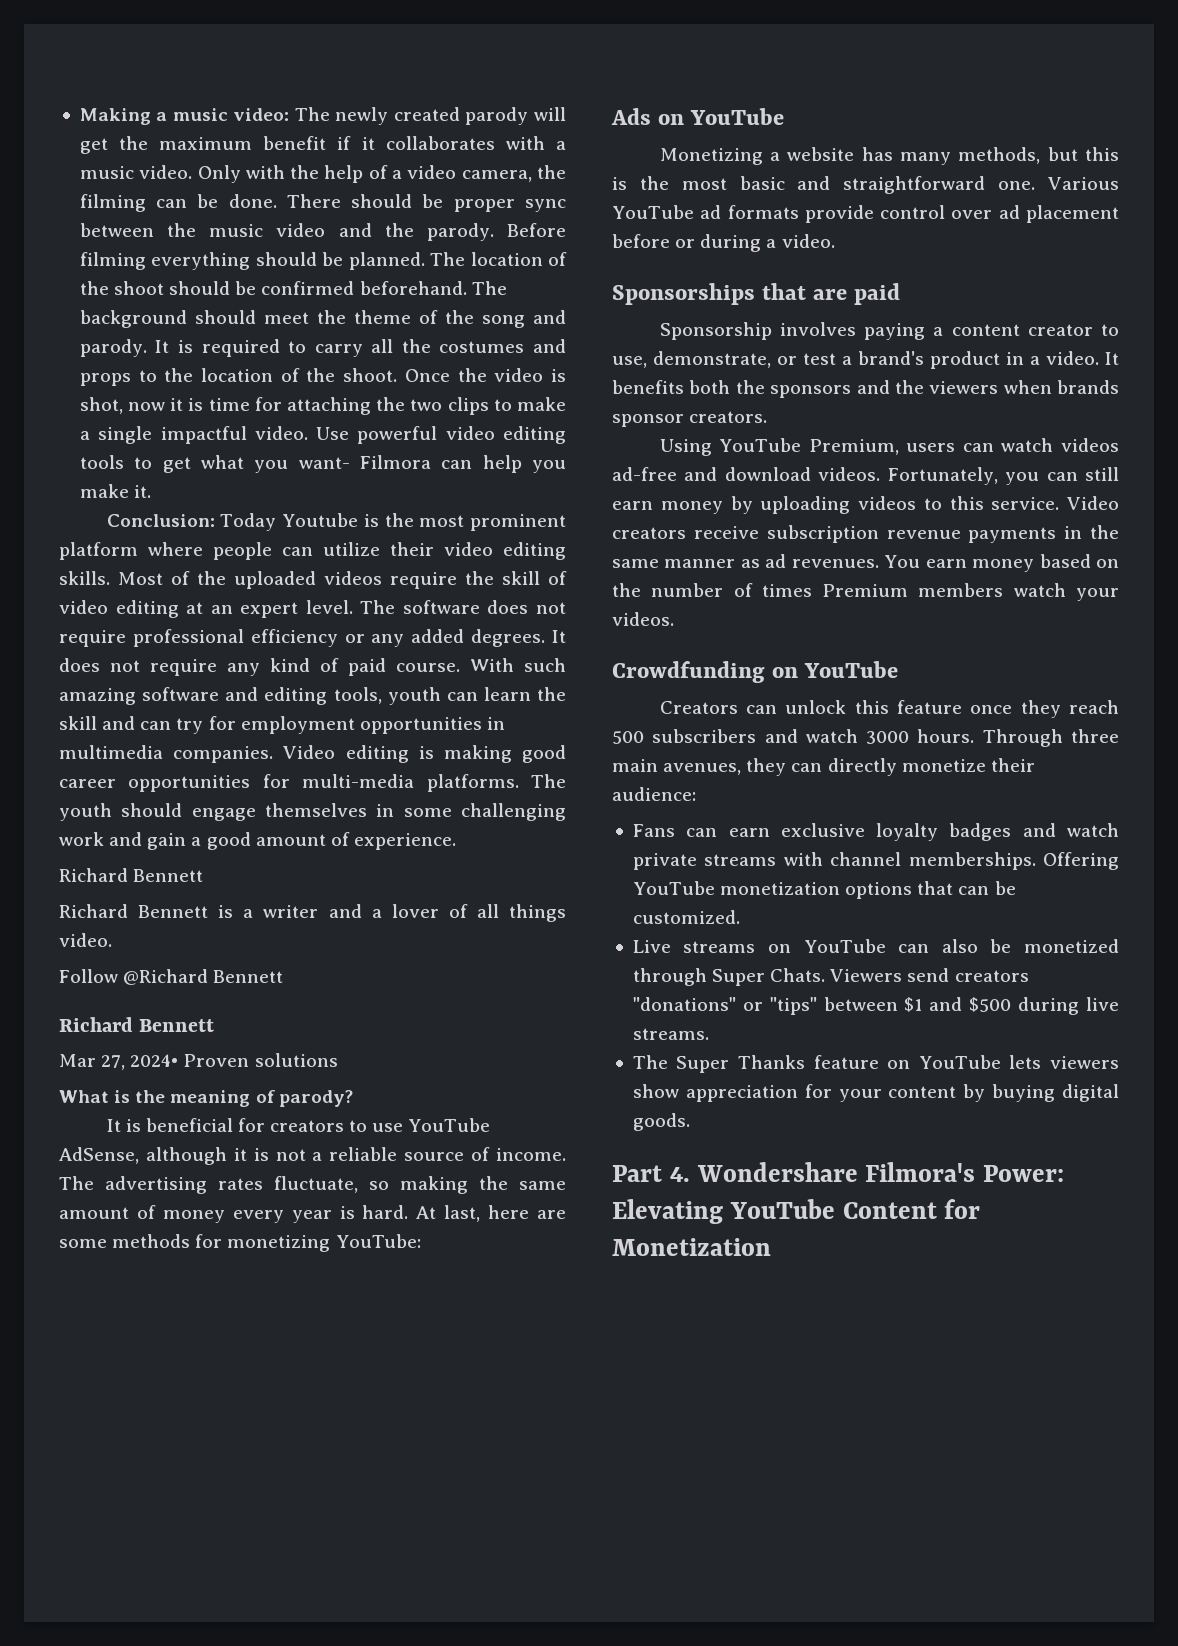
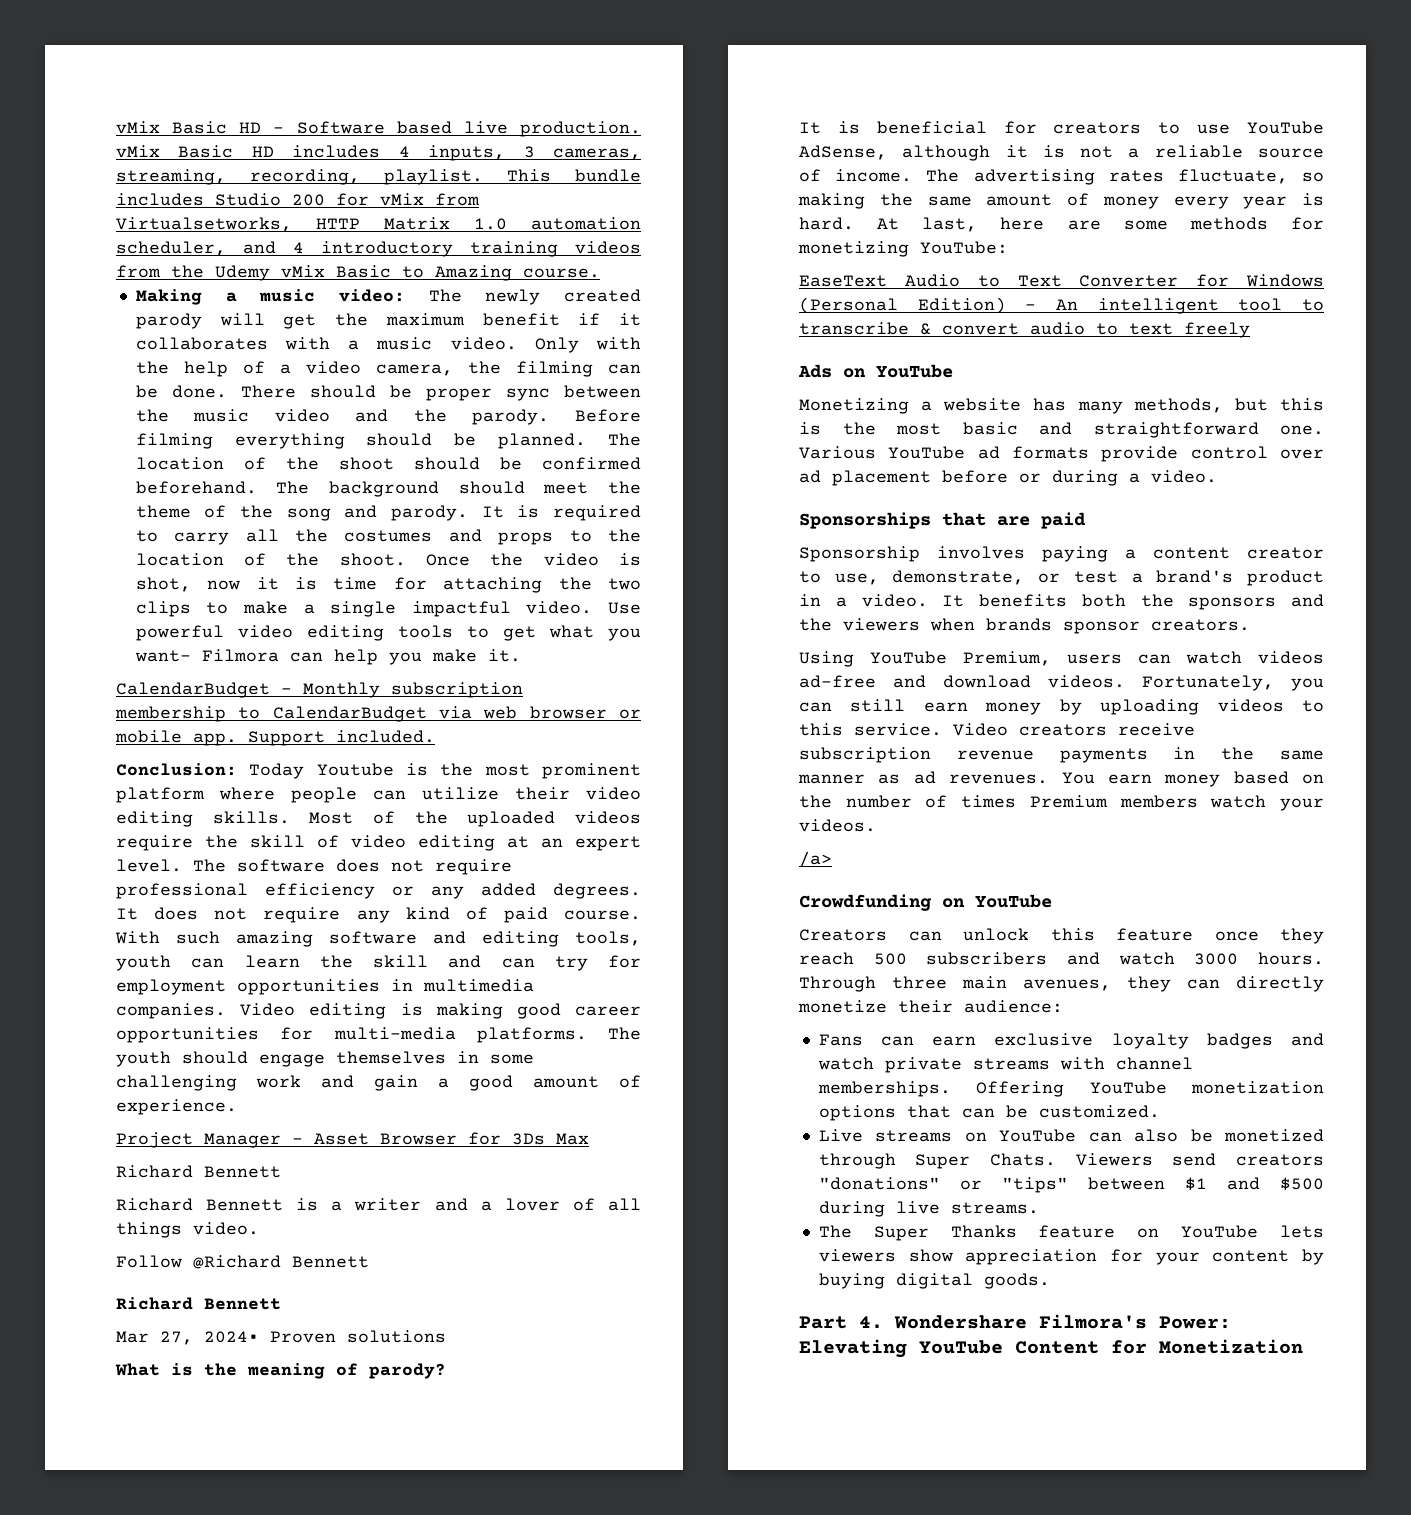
(79, 116) none -> [116,121,641,137] [116,145,641,161] [116,169,641,185] [116,193,480,206] [116,217,641,232] [116,241,641,257] [116,265,600,281] vMix Basic HD - Software based live production. vMix Basic HD includes 4 inputs, 3 cameras, streaming, recording, playlist. This bundle includes Studio 200 for vMix from Virtualsetworks, HTTP Matrix 1.0 automation scheduler, and 4 introductory training videos from the Udemy vMix Basic to Amazing course. //
(152, 491) none -> [116,682,523,698] [115,706,641,722] [115,730,435,746] // CalendarBudget - Monthly subscription membership to CalendarBudget via web browser or mobile app. Support included.
(456, 841) none -> [116,1132,589,1148] // Project Manager - Asset Browser for 3Ds Max
(422, 1241) none -> [799,274,1324,287] [799,297,1324,314] [799,322,1250,338] // EaseText Audio to Text Converter for Windows (Personal Edition) - An intelligent tool to transcribe & convert audio to text freely
(674, 619) none -> [799,851,832,868] // /a>

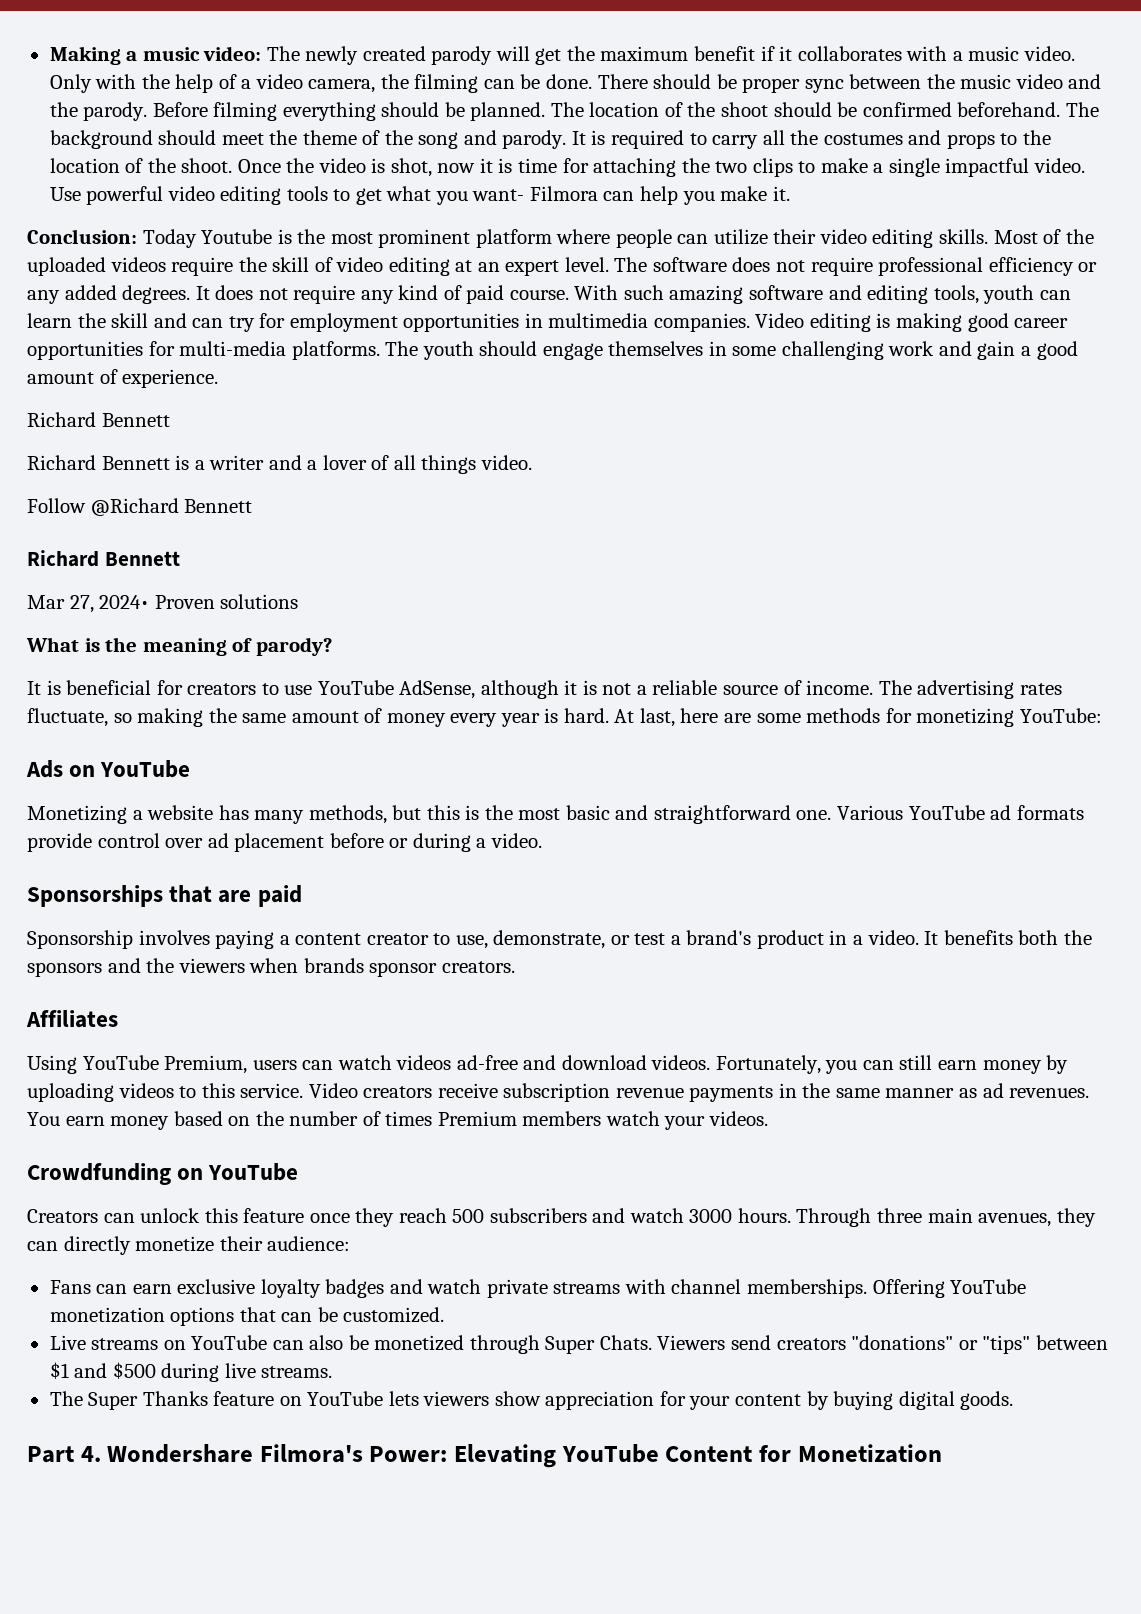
[116,121,641,137] [116,145,641,161] [116,169,641,185] [116,193,480,206] [116,217,641,232] [116,241,641,257] [116,265,600,281] vMix Basic HD - Software based live production. vMix Basic HD includes 4 inputs, 3 cameras, streaming, recording, playlist. This bundle includes Studio 200 for vMix from Virtualsetworks, HTTP Matrix 1.0 automation scheduler, and 4 introductory training videos from the Udemy vMix Basic to Amazing course. // -> (49, 55) none
[116,682,523,698] [115,706,641,722] [115,730,435,746] // CalendarBudget - Monthly subscription membership to CalendarBudget via web browser or mobile app. Support included. -> (790, 193) none
[116,1132,589,1148] // Project Manager - Asset Browser for 3Ds Max -> (219, 378) none
[799,274,1324,287] [799,297,1324,314] [799,322,1250,338] // EaseText Audio to Text Converter for Windows (Personal Edition) - An intelligent tool to transcribe & convert audio to text freely -> (1102, 715) none
(1250, 625) none -> [26,1010,118,1028] // Affiliates
[799,851,832,868] // /a> -> (768, 1118) none

